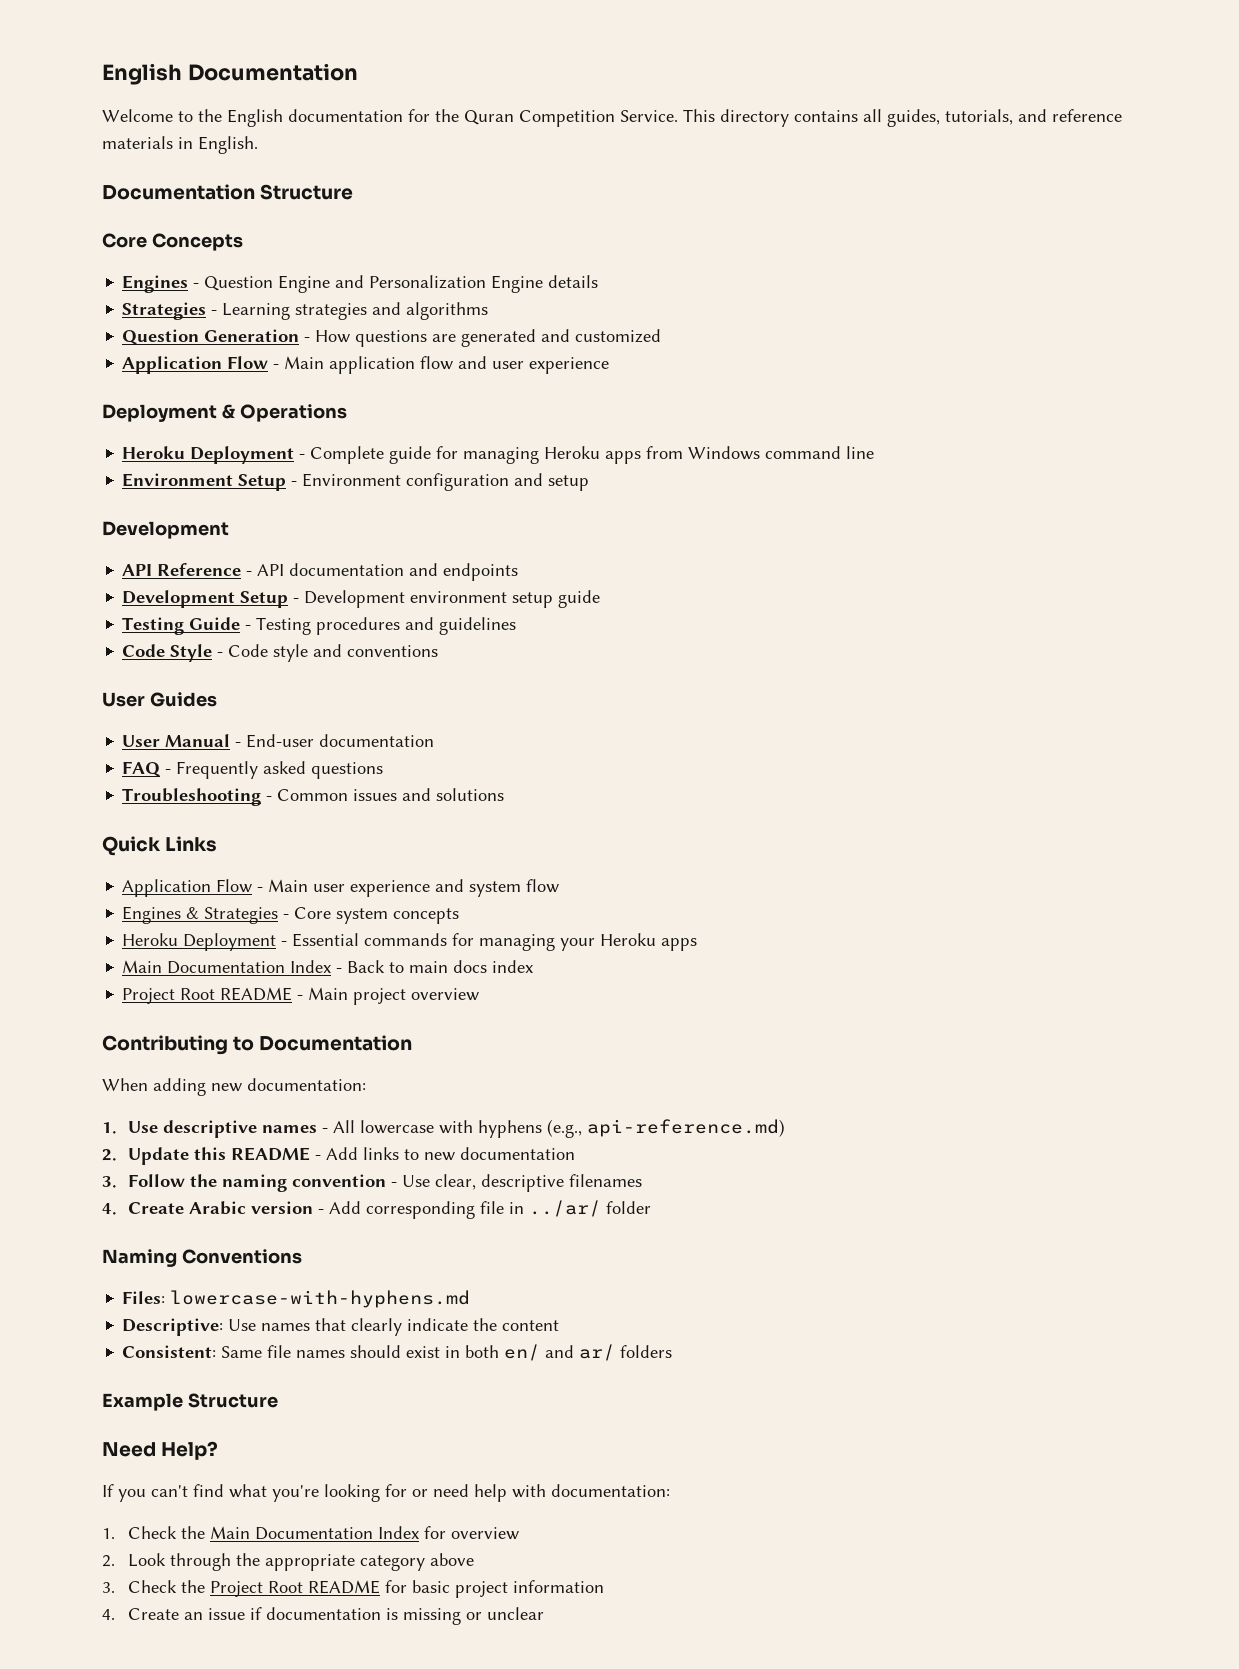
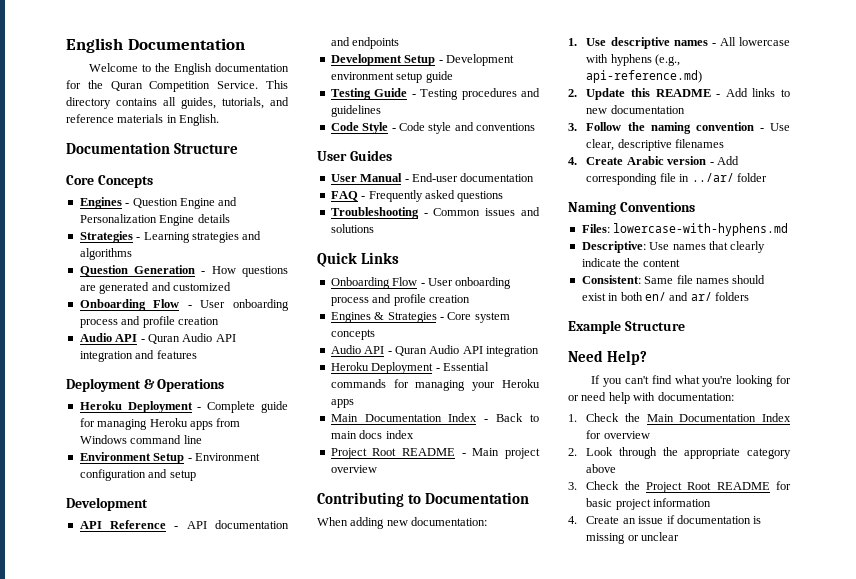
[122,356,610,374] Application Flow - Main application flow and user experience -> [79,299,289,311] [79,316,219,328] [79,333,236,344] [79,350,197,362] Onboarding Flow - User onboarding process and profile creation // Audio API - Quran Audio API integration and features
[122,879,560,897] Application Flow - Main user experience and system flow -> [330,277,512,289] [330,294,470,306] Onboarding Flow - User onboarding process and profile creation
(460, 916) none -> [330,345,539,357] // Audio API - Quran Audio API integration

